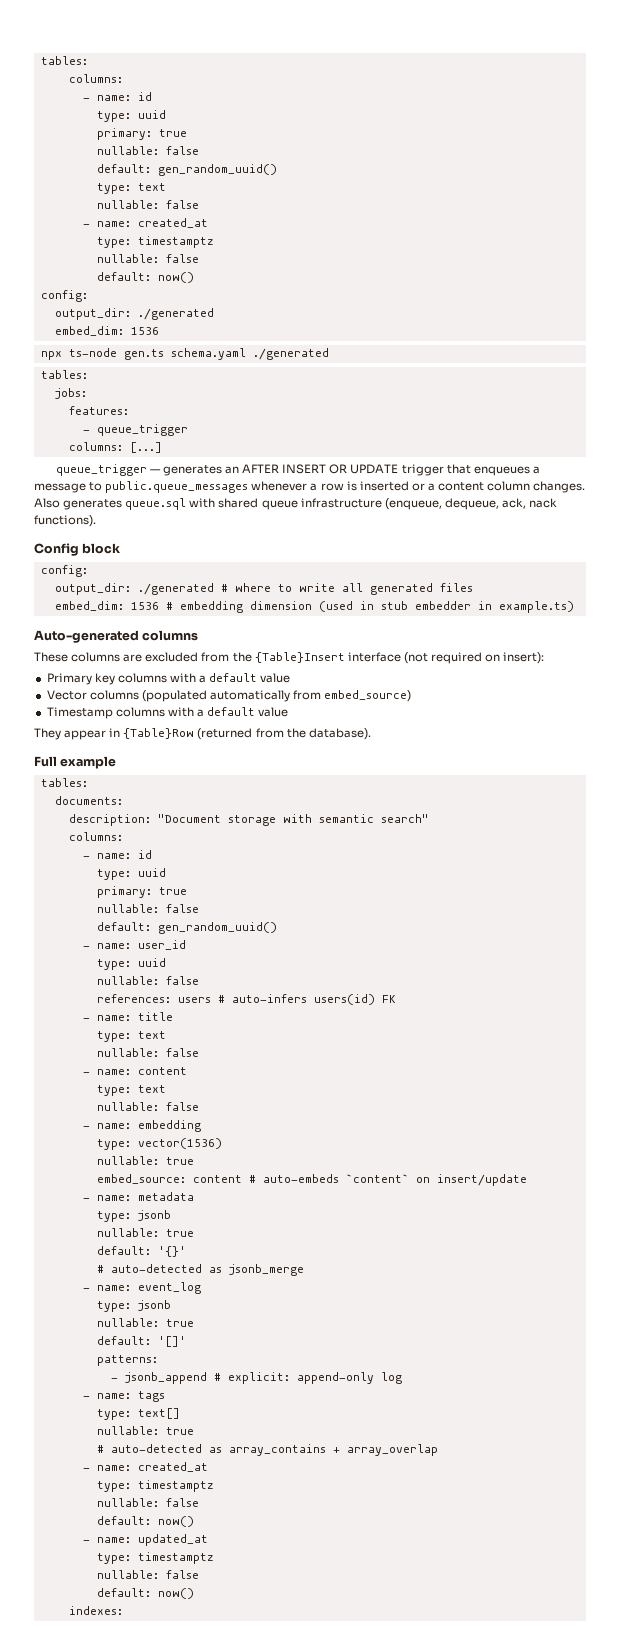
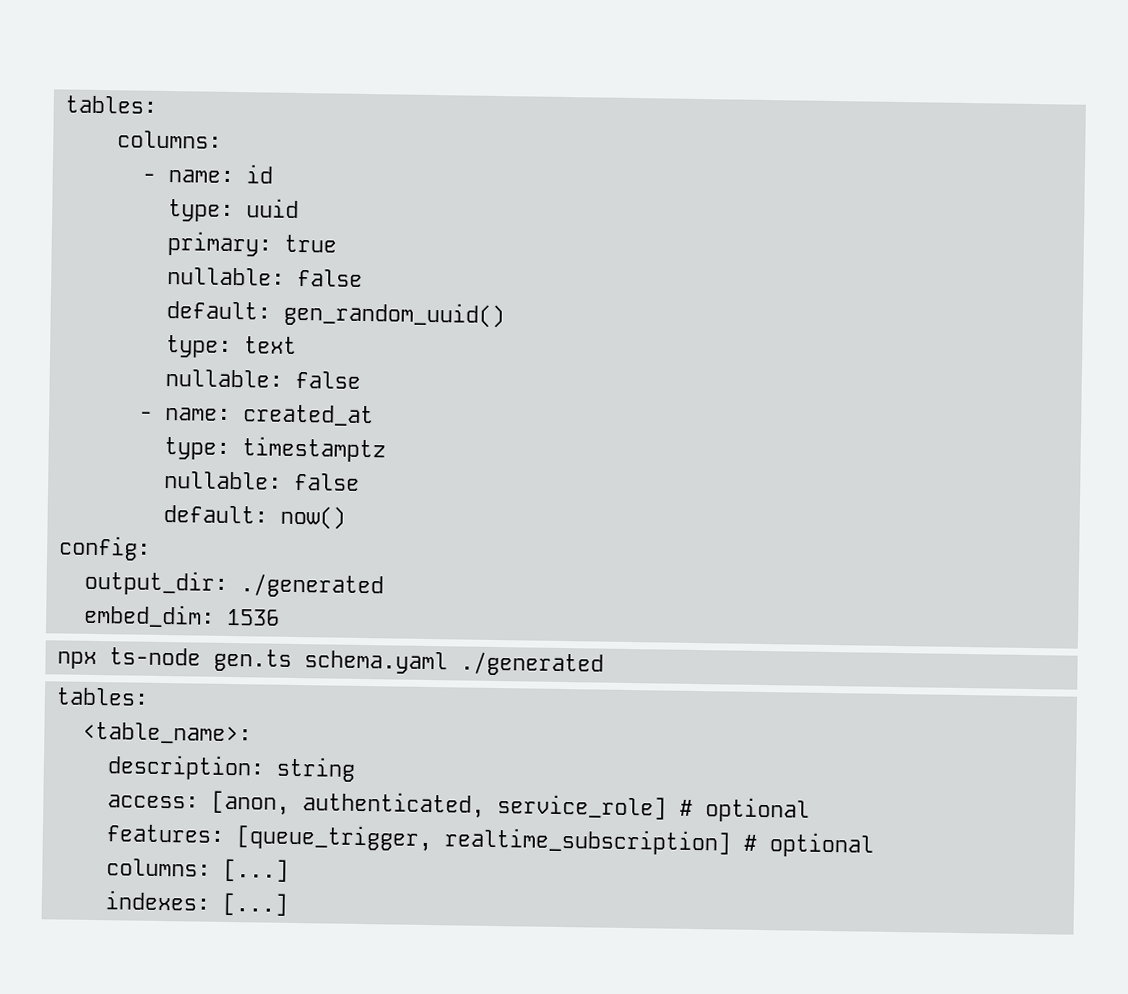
[54,388,87,399] [68,406,129,415] [82,424,188,436] [68,442,162,453] [55,464,540,476] [34,481,586,493] [34,498,558,510] [34,515,96,527] [34,543,121,556] [40,565,88,577] [54,583,473,595] [54,601,574,613] [34,630,199,643] [34,652,545,664] [46,673,291,685] [46,690,412,702] [46,707,289,719] [34,728,371,740] [34,756,117,769] [40,778,88,787] [54,796,123,805] [68,814,429,826] [68,832,123,841] [82,850,152,859] [96,868,166,880] [96,886,187,898] [96,904,199,913] [96,922,277,934] [82,940,186,950] [96,958,166,970] [96,976,199,985] [96,994,396,1005] [82,1012,173,1021] [96,1031,166,1042] [96,1048,199,1057] [82,1067,187,1075] [96,1085,166,1096] [96,1102,199,1111] [82,1120,201,1132] [96,1138,222,1150] [96,1156,194,1165] [96,1174,527,1186] [82,1192,194,1201] [96,1210,171,1222] [96,1228,194,1237] [96,1246,186,1257] [96,1264,304,1276] [82,1282,201,1294] [96,1300,171,1312] [96,1318,194,1327] [96,1336,186,1347] [96,1355,158,1366] [110,1372,402,1384] [82,1391,165,1402] [96,1408,180,1420] [96,1426,194,1435] [96,1444,438,1456] [82,1462,208,1472] [96,1480,214,1492] [96,1498,199,1507] [96,1516,194,1527] [82,1534,208,1546] [96,1552,214,1564] [96,1570,199,1579] [96,1588,194,1599] jobs: // features: // - queue_trigger // columns: [...] // queue_trigger — generates an AFTER INSERT OR UPDATE trigger that enqueues a message to public.queue_messages whenever a row is inserted or a content column changes. Also generates queue.sql with shared queue infrastructure (enqueue, dequeue, ack, nack functions). // Config block // config: // output_dir: ./generated # where to write all generated files // embed_dim: 1536 # embedding dimension (used in stub embedder in example.ts) // Auto-generated columns // These columns are excluded from the {Table}Insert interface (not required on insert): // Primary key columns with a default value // Vector columns (populated automatically from embed_source) // Timestamp columns with a default value // They appear in {Table}Row (returned from the database). // Full example // tables: // documents: // description: "Document storage with semantic search" // columns: // - name: id // type: uuid // primary: true // nullable: false // default: gen_random_uuid() // - name: user_id // type: uuid // nullable: false // references: users # auto-infers users(id) FK // - name: title // type: text // nullable: false // - name: content // type: text // nullable: false // - name: embedding // type: vector(1536) // nullable: true // embed_source: content # auto-embeds `content` on insert/update // - name: metadata // type: jsonb // nullable: true // default: '{}' // # auto-detected as jsonb_merge // - name: event_log // type: jsonb // nullable: true // default: '[]' // patterns: // - jsonb_append # explicit: append-only log // - name: tags // type: text[] // nullable: true // # auto-detected as array_contains + array_overlap // - name: created_at // type: timestamptz // nullable: false // default: now() // - name: updated_at // type: timestamptz // nullable: false // default: now() -> [82,721,253,745] [107,754,357,782] [107,790,811,823] [106,824,875,858] [106,858,290,882] <table_name>: // description: string // access: [anon, authenticated, service_role] # optional // features: [queue_trigger, realtime_subscription] # optional // columns: [...]
(123, 1610) none -> [222,892,290,916] [...]

